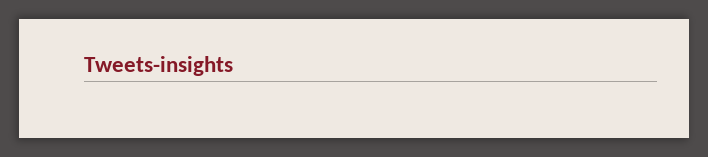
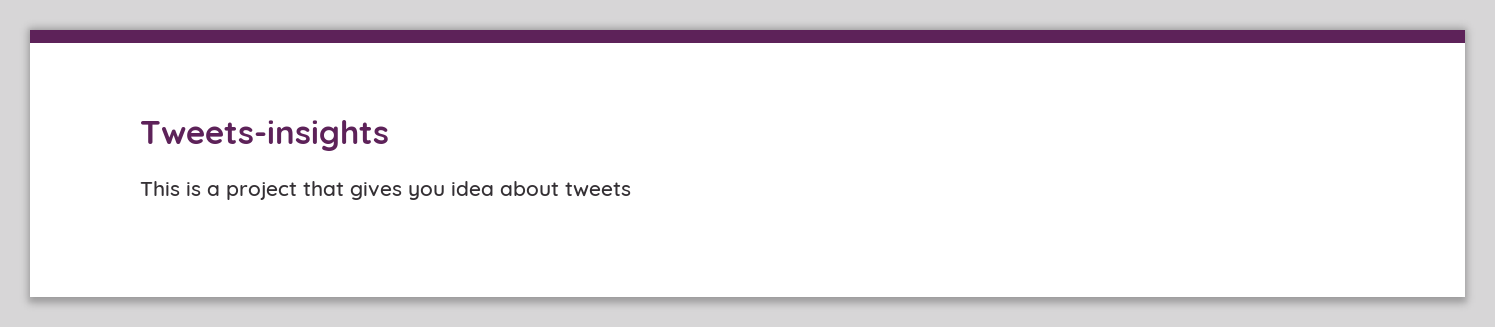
(233, 66) none -> [140,181,631,200] // This is a project that gives you idea about tweets

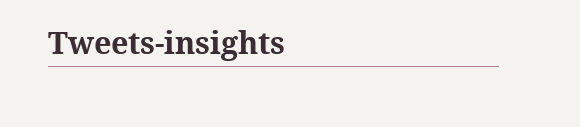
[140,181,631,200] // This is a project that gives you idea about tweets -> (285, 45) none

